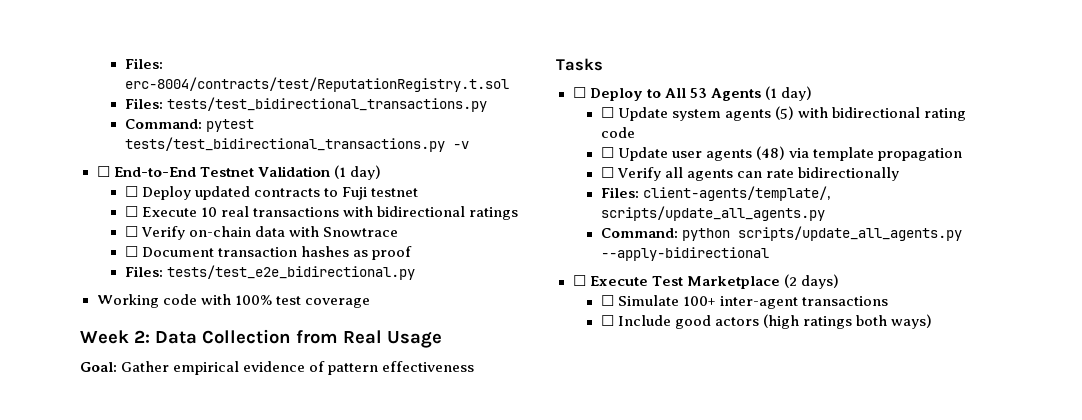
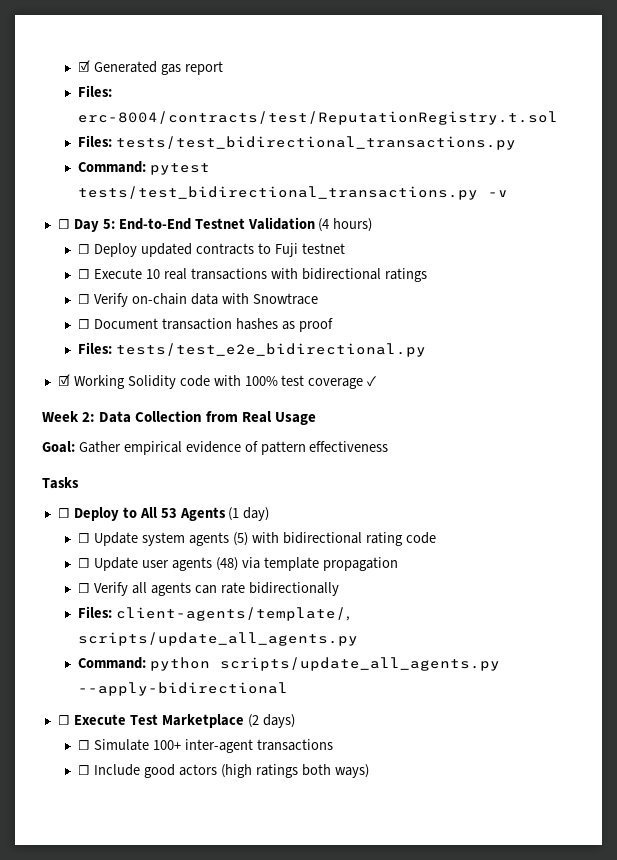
(124, 63) none -> [78,60,224,75] ☑ Generated gas report //
(110, 171) none -> [73,219,115,232] Day 5:
[333,165,381,180] (1 day) -> [318,218,373,232] (4 hours)
[96,294,159,308] Working -> [57,374,176,389] ☑ Working Solidity
(370, 303) none -> [367,376,377,387] ✓

